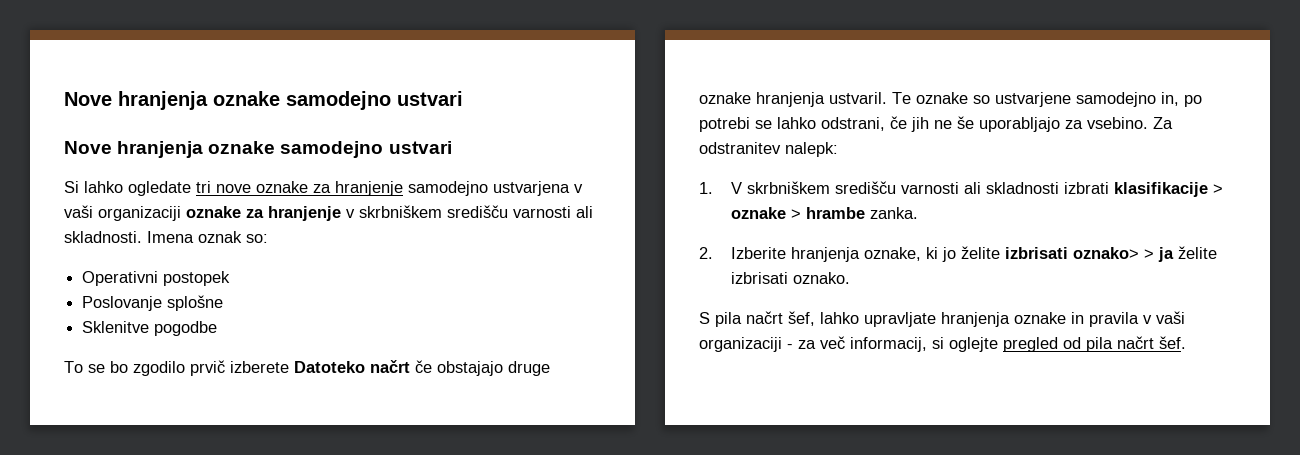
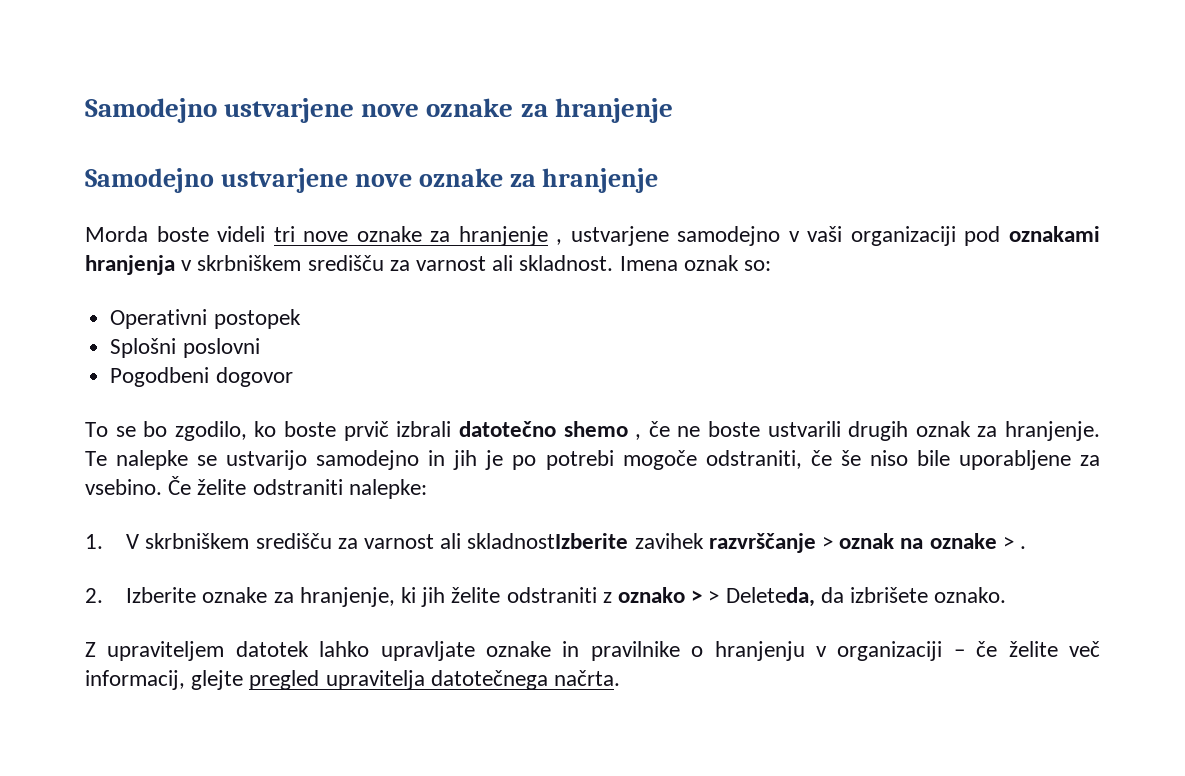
[64,91,463,110] [64,141,452,158] [64,181,191,196] Nove hranjenja oznake samodejno ustvari // Nove hranjenja oznake samodejno ustvari // Si lahko ogledate -> [85,98,673,123] [85,168,659,193] [85,226,266,242] Samodejno ustvarjene nove oznake za hranjenje // Samodejno ustvarjene nove oznake za hranjenje // Morda boste videli
[408,181,583,196] [64,205,593,221] [64,231,142,243] samodejno ustvarjena v vaši organizaciji oznake za hranjenje v skrbniškem središču varnosti ali skladnosti. -> [556,226,1100,246] [85,255,614,275] , ustvarjene samodejno v vaši organizaciji pod oznakami hranjenja v skrbniškem središču za varnost ali skladnost.
[82,295,224,311] [82,321,218,336] Poslovanje splošne // Sklenitve pogodbe -> [110,338,260,358] [110,367,293,387] Splošni poslovni // Pogodbeni dogovor
[133,360,550,376] [699,92,1202,107] [699,116,1173,132] [699,142,838,157] [699,181,1224,197] [731,207,919,219] [699,246,1218,262] [731,272,851,284] [699,311,815,327] zgodilo prvič izberete Datoteko načrt če obstajajo druge oznake hranjenja ustvaril. Te oznake so ustvarjene samodejno in, po potrebi se lahko odstrani, če jih ne še uporabljajo za vsebino. Za odstranitev nalepk: // 1. V skrbniškem središču varnosti ali skladnosti izbrati klasifikacije > oznake > hrambe zanka. // 2. Izberite hranjenja oznake, ki jo želite izbrisati oznako> > ja želite izbrisati oznako. // S pila načrt šef, -> [174,421,1100,441] [85,450,1100,470] [85,476,427,499] [85,533,1027,553] [85,587,1007,607] [85,641,309,661] zgodilo, ko boste prvič izbrali datotečno shemo , če ne boste ustvarili drugih oznak za hranjenje. Te nalepke se ustvarijo samodejno in jih je po potrebi mogoče odstraniti, če še niso bile uporabljene za vsebino. Če želite odstraniti nalepke: // 1. V skrbniškem središču za varnost ali skladnostIzberite zavihek razvrščanje > oznak na oznake > . // 2. Izberite oznake za hranjenje, ki jih želite odstraniti z oznako > > Deleteda, da izbrišete oznako. // Z upraviteljem datotek
[941,312,1010,327] hranjenja -> (475, 651) none
[1089,311,1185,327] [699,336,1186,352] pravila v vaši organizaciji - za več informacij, si oglejte pregled od pila načrt šef. -> [590,641,1100,661] [85,670,621,690] pravilnike o hranjenju v organizaciji – če želite več informacij, glejte pregled upravitelja datotečnega načrta.

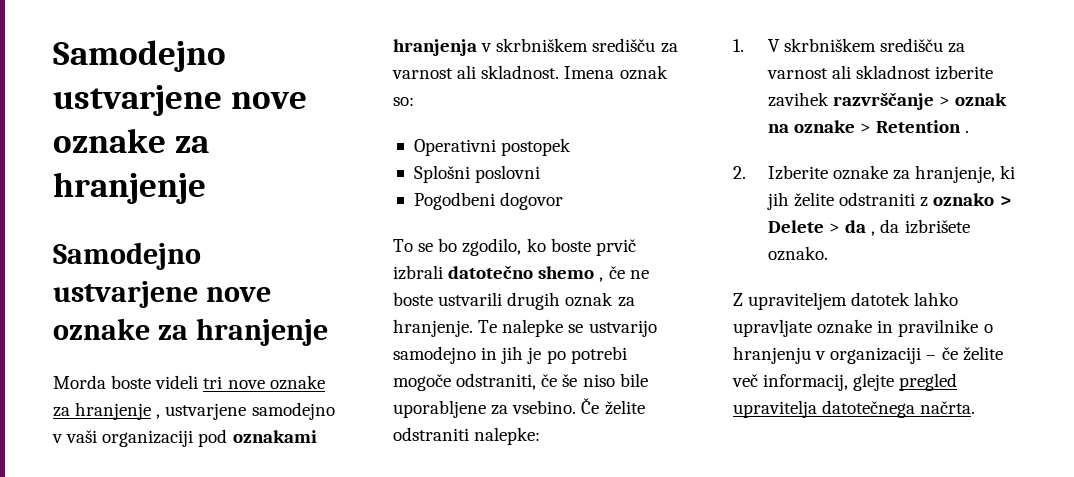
[467,533,629,549] skladnostIzberite -> [856,65,994,80] skladnost izberite
(1014, 542) none -> [876,120,962,133] Retention
[708,587,815,607] > Deleteda, -> [767,220,876,236] Delete > da ,

